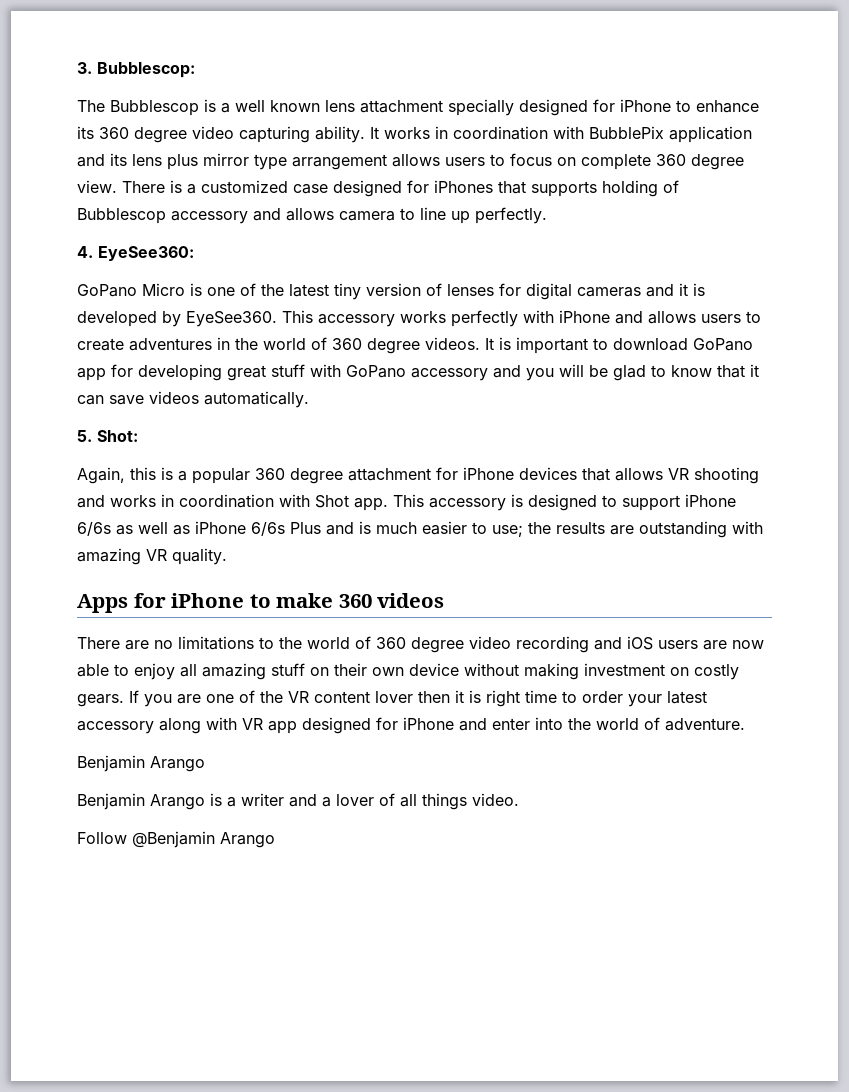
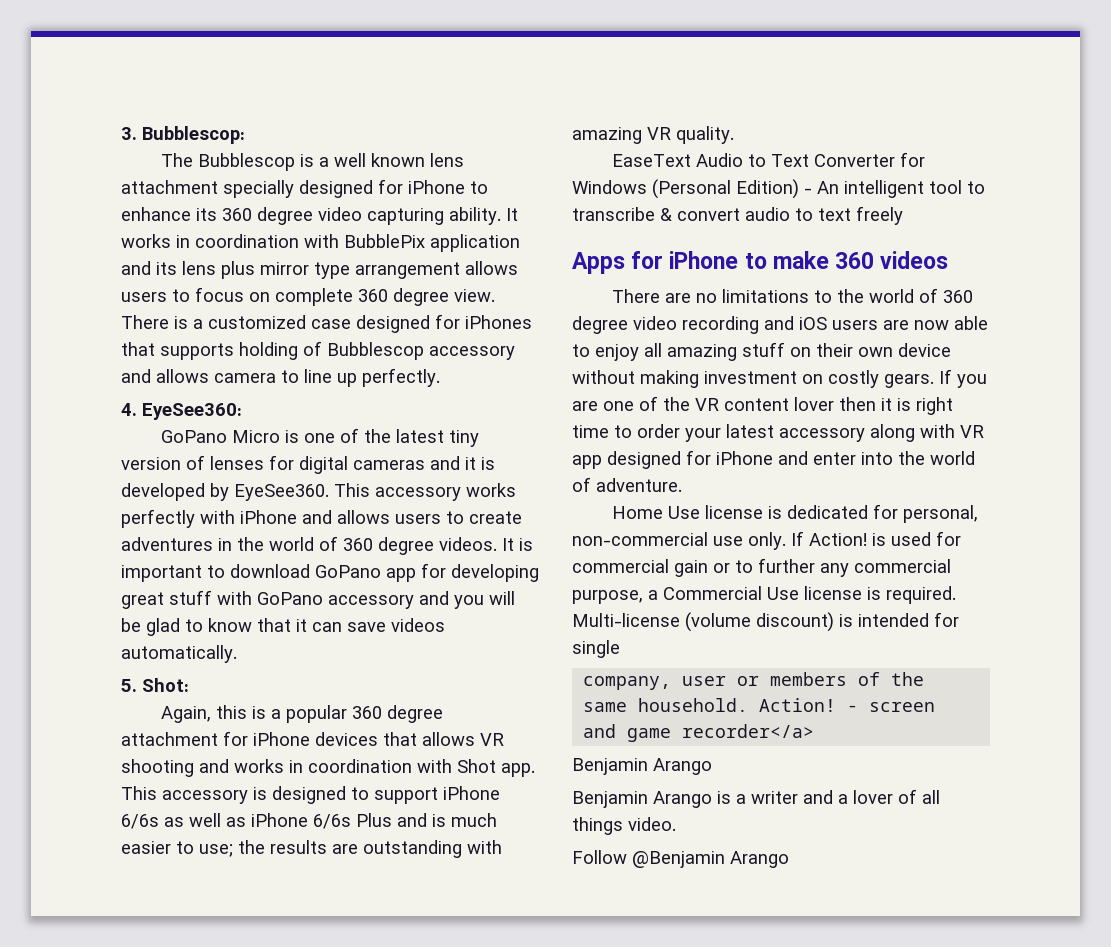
(227, 556) none -> [611,152,925,167] [572,179,985,199] [572,206,903,225] // EaseText Audio to Text Converter for Windows (Personal Edition) - An intelligent tool to transcribe & convert audio to text freely
(745, 724) none -> [611,504,978,523] [572,531,961,550] [572,558,951,577] [572,586,956,604] [572,612,959,632] [572,640,620,658] [583,672,925,690] [583,698,936,712] [583,724,815,742] // Home Use license is dedicated for personal, non-commercial use only. If Action! is used for commercial gain or to further any commercial purpose, a Commercial Use license is required. Multi-license (volume discount) is intended for single // company, user or members of the same household. Action! - screen and game recorder</a>

